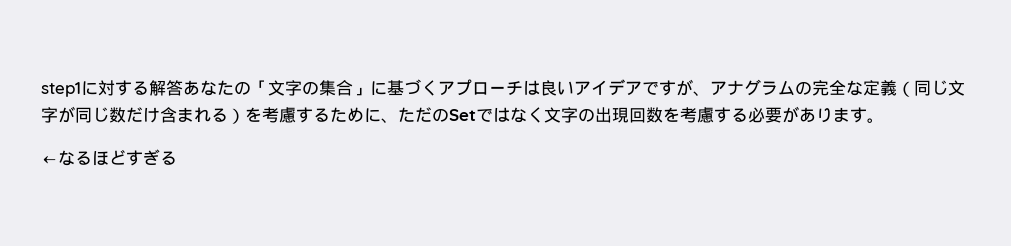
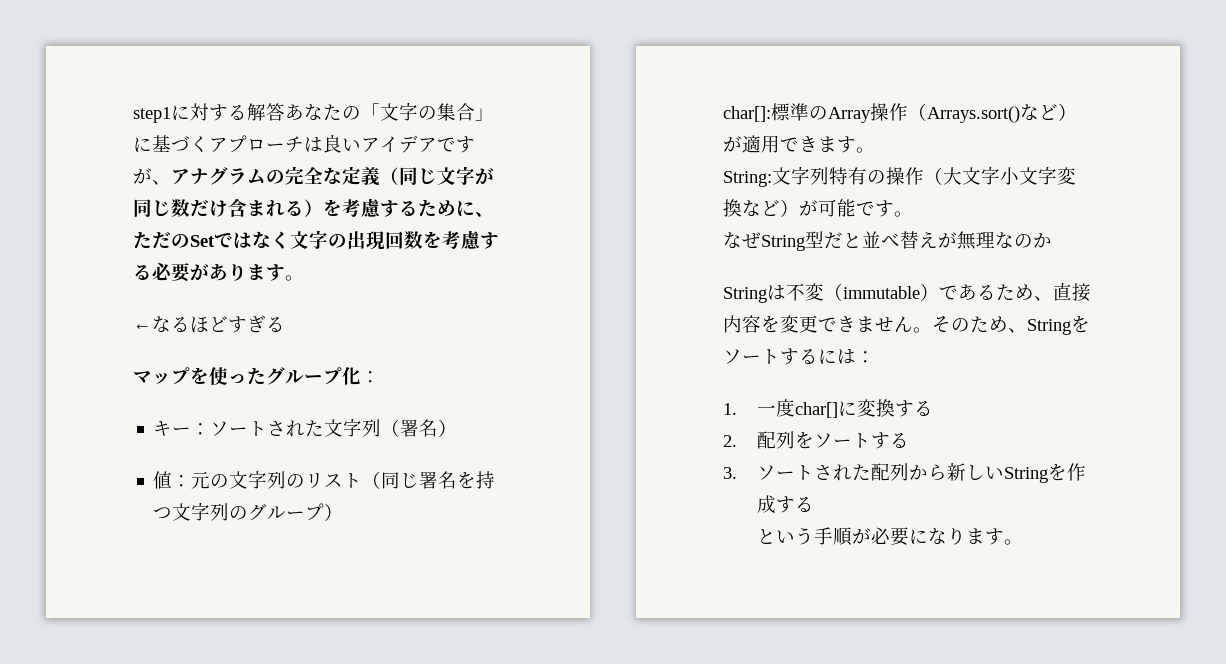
(177, 158) none -> [133,367,380,385] [153,418,458,437] [153,470,496,489] [153,502,344,521] [723,103,1077,123] [723,135,875,153] [723,166,1076,187] [723,199,913,217] [723,231,1052,251] [723,283,1091,303] [723,315,1090,335] [723,348,875,365] [723,399,934,418] [723,431,910,449] [723,463,1087,483] [757,495,815,514] [757,527,1024,546] // マップを使ったグループ化： // キー：ソートされた文字列（署名） // 値：元の文字列のリスト（同じ署名を持つ文字列のグループ） // char[]:標準のArray操作（Arrays.sort()など）が適用できます。 // String:文字列特有の操作（大文字小文字変換など）が可能です。 // なぜString型だと並べ替えが無理なのか // Stringは不変（immutable）であるため、直接内容を変更できません。そのため、Stringをソートするには： // 1.一度char[]に変換する // 2.配列をソートする // 3.ソートされた配列から新しいStringを作成する // という手順が必要になります。

